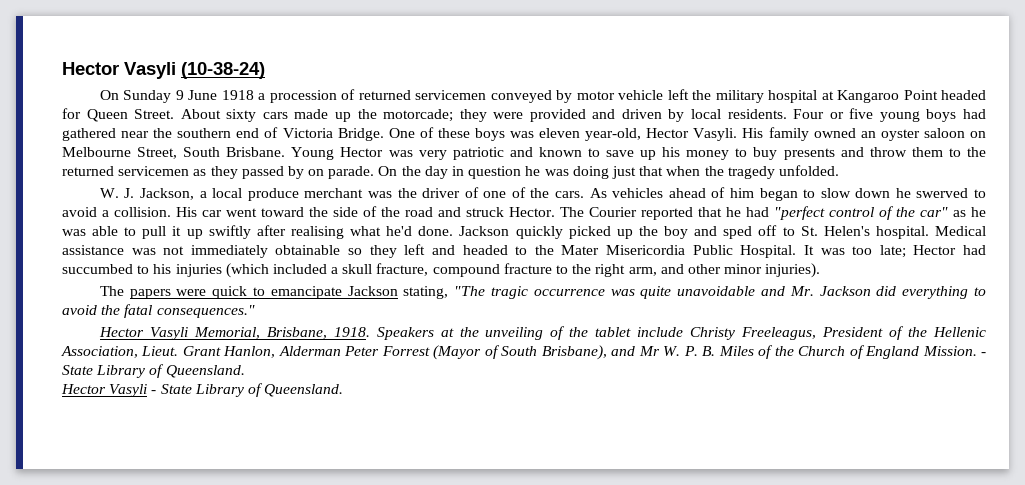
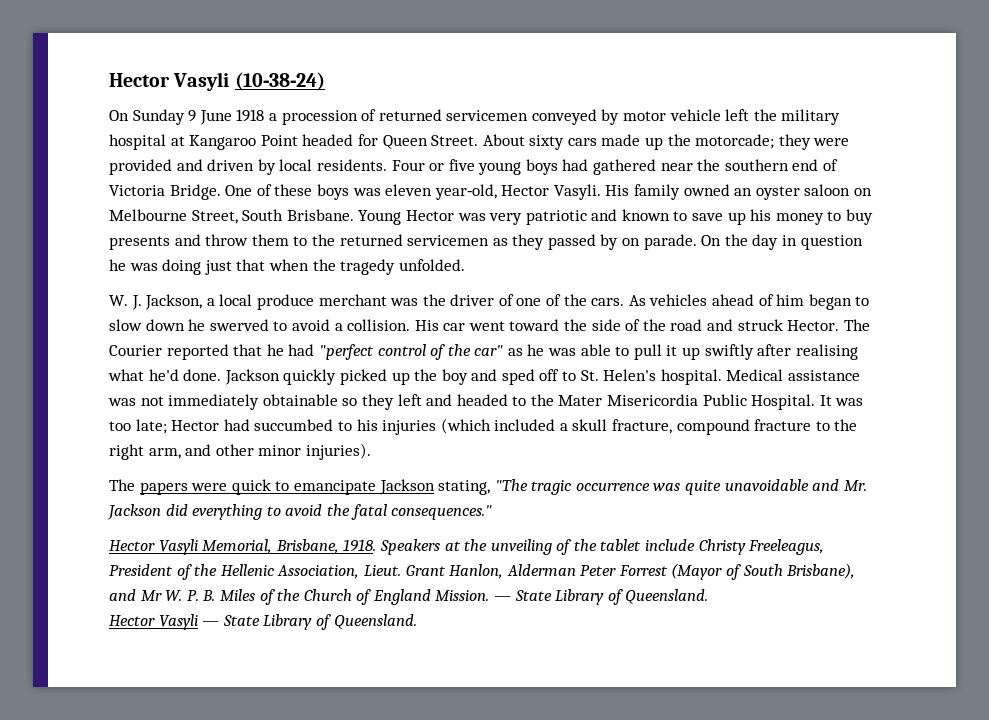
[981,352,987,356] - -> [494,596,512,601] —
[151,390,157,394] - -> [202,621,220,626] —

